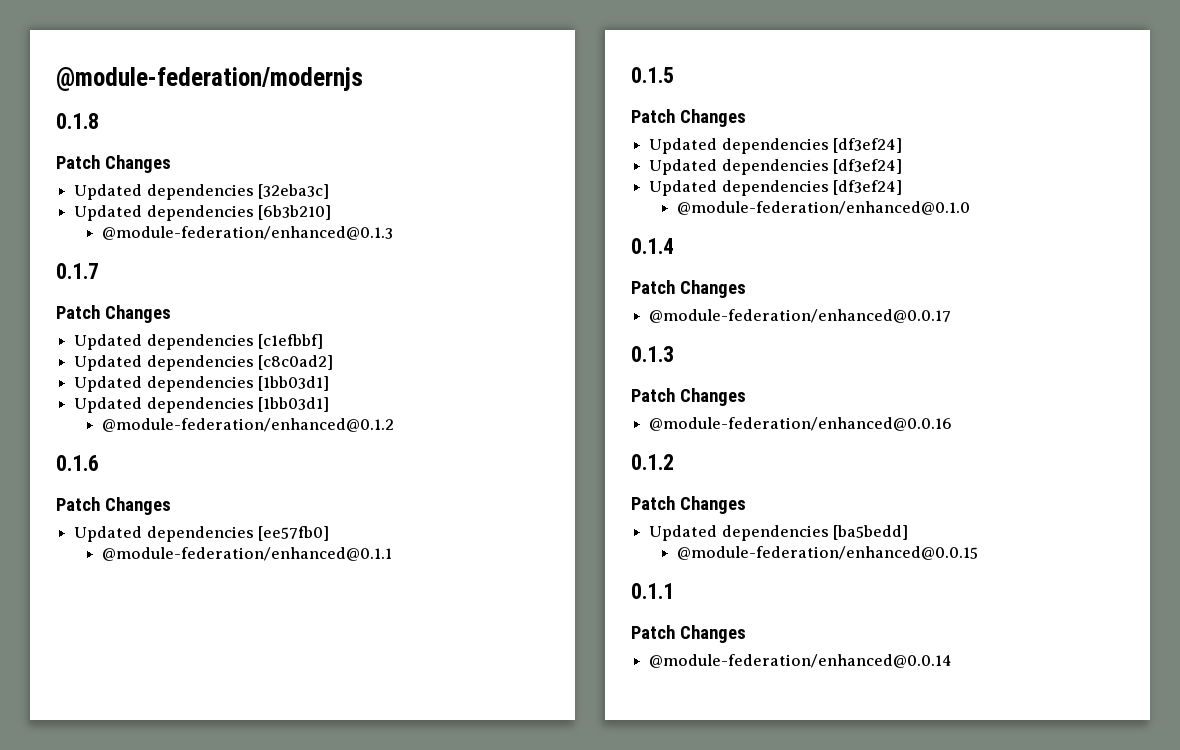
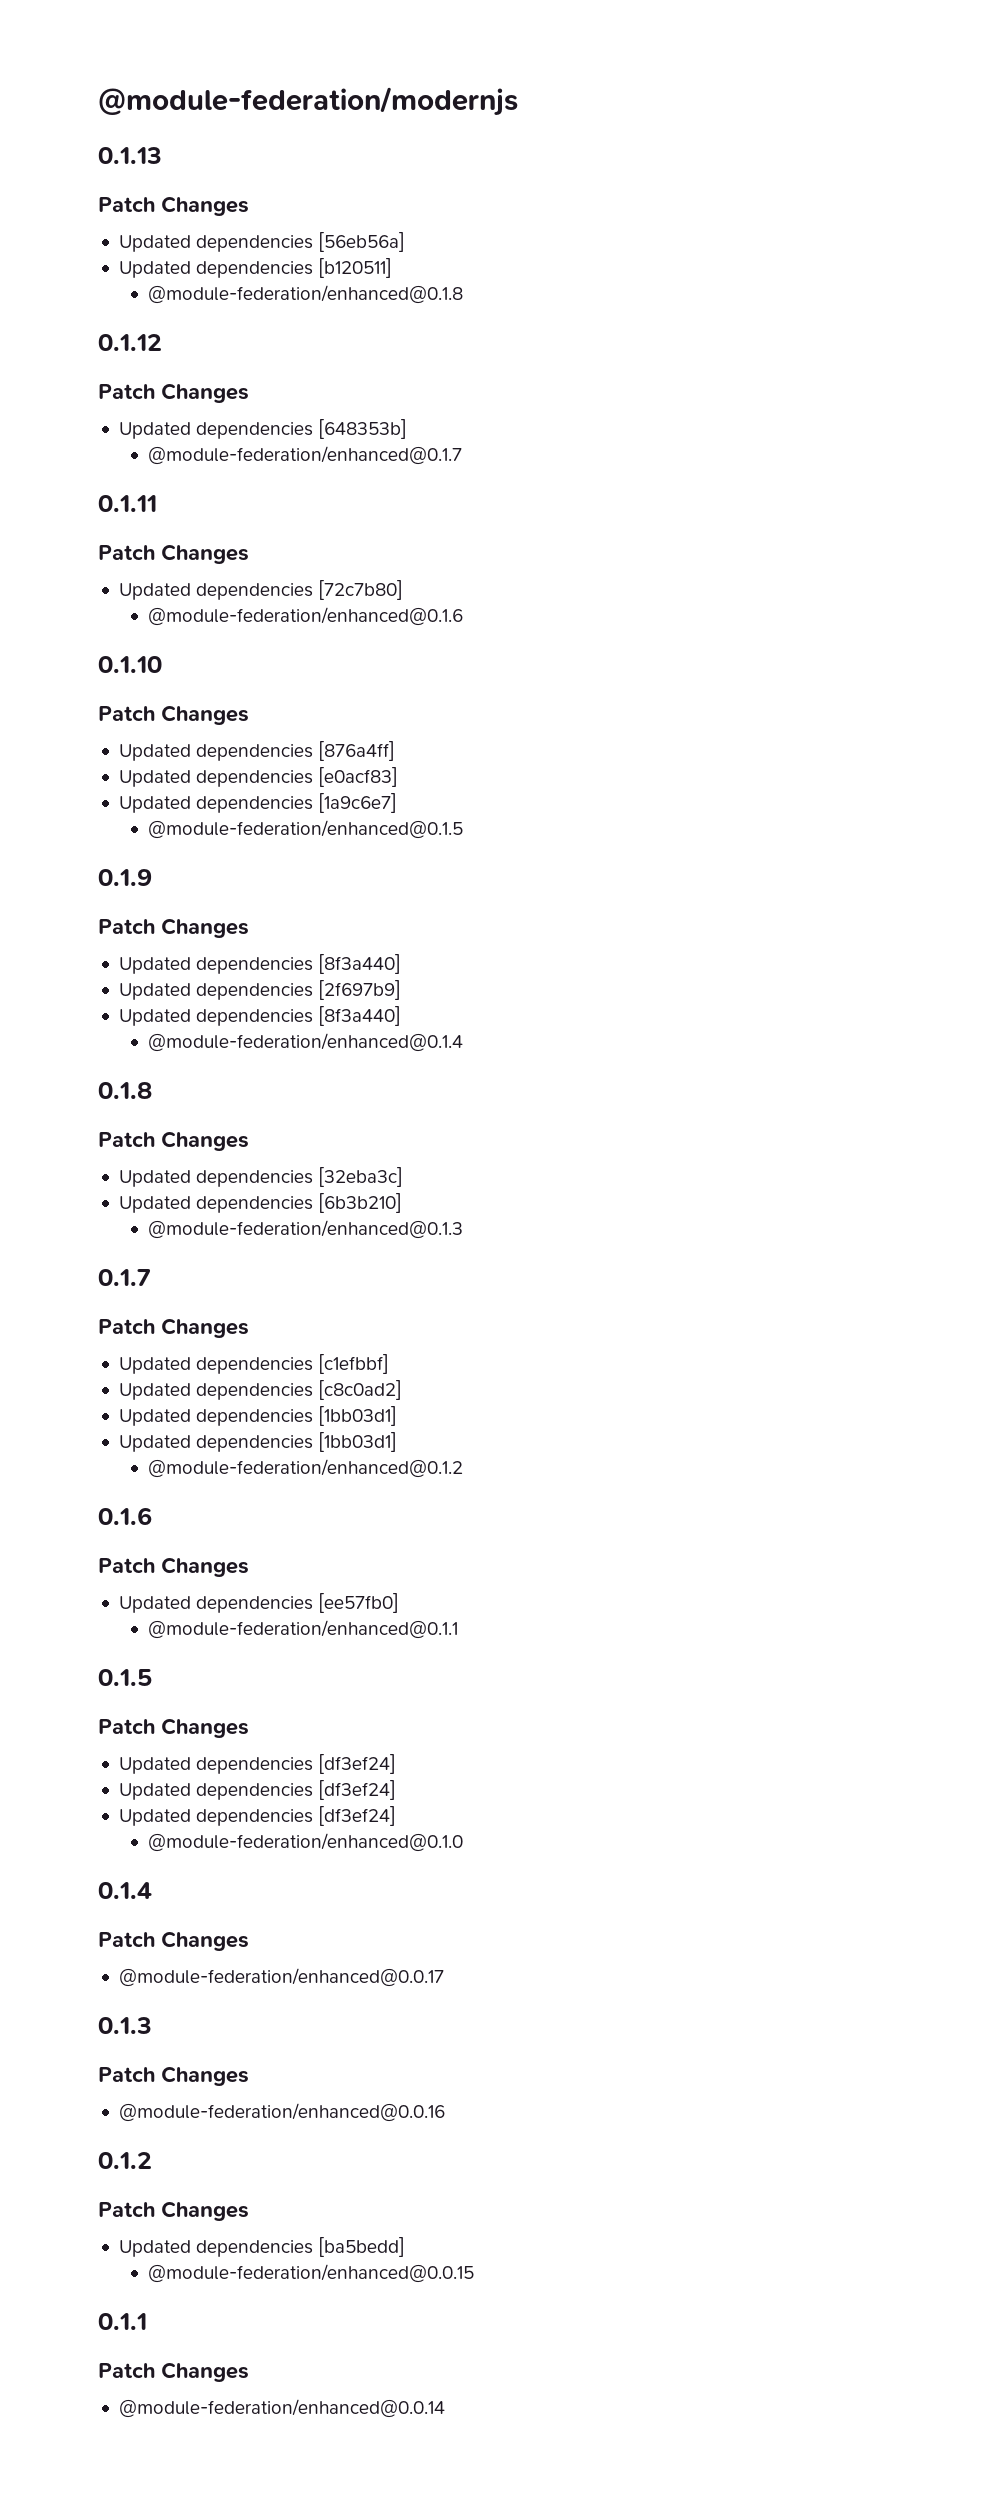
(363, 79) none -> [98,147,162,164] [98,196,249,216] [118,232,406,252] [118,258,393,278] [148,285,464,304] [98,334,162,351] [98,383,249,403] [118,419,408,439] [148,446,463,465] [98,495,157,512] [98,544,249,564] [118,580,404,600] [148,607,464,626] [98,656,162,673] [98,705,249,725] [118,741,396,761] [118,767,399,787] [118,793,398,813] [148,820,464,839] [98,869,152,886] [98,918,249,938] [118,954,402,974] [118,980,402,1000] [118,1006,402,1026] [148,1033,464,1052] // 0.1.13 // Patch Changes // Updated dependencies [56eb56a] // Updated dependencies [b120511] // @module-federation/enhanced@0.1.8 // 0.1.12 // Patch Changes // Updated dependencies [648353b] // @module-federation/enhanced@0.1.7 // 0.1.11 // Patch Changes // Updated dependencies [72c7b80] // @module-federation/enhanced@0.1.6 // 0.1.10 // Patch Changes // Updated dependencies [876a4ff] // Updated dependencies [e0acf83] // Updated dependencies [1a9c6e7] // @module-federation/enhanced@0.1.5 // 0.1.9 // Patch Changes // Updated dependencies [8f3a440] // Updated dependencies [2f697b9] // Updated dependencies [8f3a440] // @module-federation/enhanced@0.1.4

